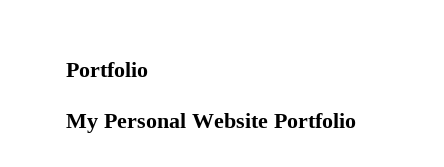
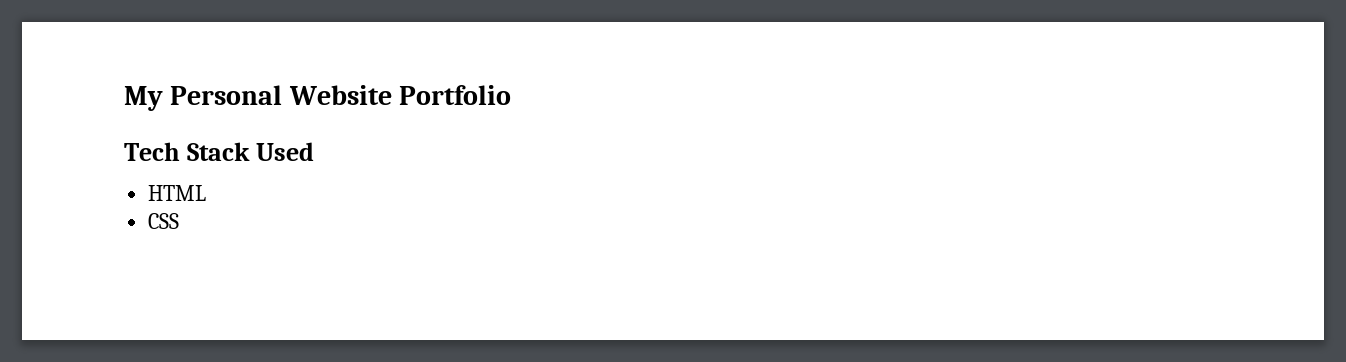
[66,62,148,77] Portfolio // -> (124, 98) none
(356, 120) none -> [124,142,314,161] [148,185,207,201] [148,213,180,229] // Tech Stack Used // HTML // CSS

